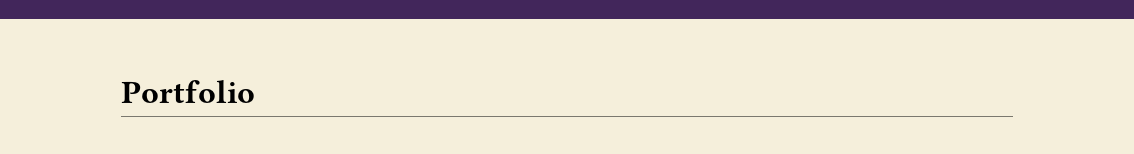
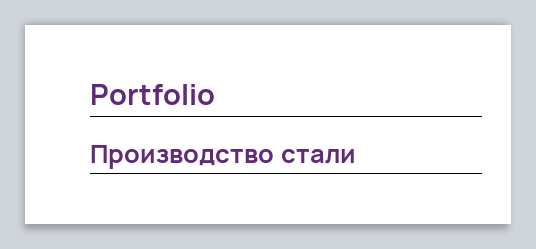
(255, 91) none -> [90,145,356,169] // Производство стали

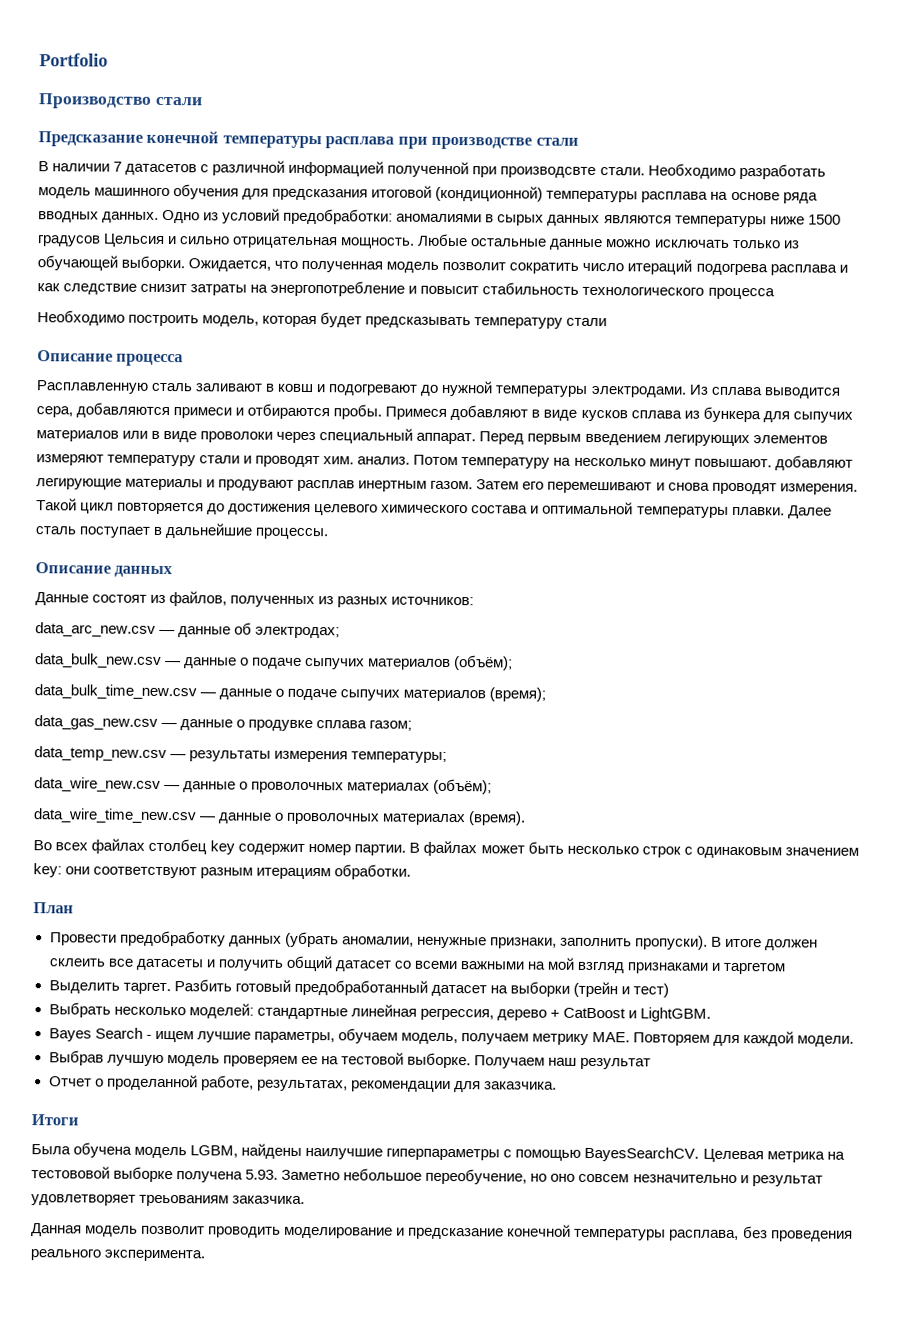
(356, 156) none -> [38,130,579,150] [38,160,826,180] [38,184,818,204] [38,208,841,228] [37,233,800,251] [37,255,848,276] [37,280,775,300] [37,310,608,329] [37,350,184,367] [36,380,840,399] [36,402,853,423] [36,428,828,447] [36,454,853,471] [36,478,858,495] [36,498,832,519] [35,523,330,540] [35,562,174,578] [35,591,475,608] [35,622,341,639] [35,653,514,671] [34,684,547,702] [34,715,413,732] [34,746,448,763] [34,777,493,795] [33,808,527,826] [33,838,859,859] [33,863,412,880] [33,902,74,914] [49,930,819,951] [48,955,786,975] [48,979,669,998] [48,1002,711,1022] [48,1027,855,1047] [48,1050,651,1070] [48,1074,557,1093] [31,1114,79,1126] [31,1142,845,1163] [31,1166,823,1187] [31,1194,306,1207] [31,1223,853,1242] [30,1249,206,1262] // Предсказание конечной температуры расплава при производстве стали // В наличии 7 датасетов с различной информацией полученной при производсвте стали. Необходимо разработать модель машинного обучения для предсказания итоговой (кондиционной) температуры расплава на основе ряда вводных данных. Одно из условий предобработки: аномалиями в сырых данных являются температуры ниже 1500 градусов Цельсия и сильно отрицательная мощность. Любые остальные данные можно исключать только из обучающей выборки. Ожидается, что полученная модель позволит сократить число итераций подогрева расплава и как следствие снизит затраты на энергопотребление и повысит стабильность технологического процесса // Необходимо построить модель, которая будет предсказывать температуру стали // Описание процесса // Расплавленную сталь заливают в ковш и подогревают до нужной температуры электродами. Из сплава выводится сера, добавляются примеси и отбираются пробы. Примеся добавляют в виде кусков сплава из бункера для сыпучих материалов или в виде проволоки через специальный аппарат. Перед первым введением легирующих элементов измеряют температуру стали и проводят хим. анализ. Потом температуру на несколько минут повышают. добавляют легирующие материалы и продувают расплав инертным газом. Затем его перемешивают и снова проводят измерения. Такой цикл повторяется до достижения целевого химического состава и оптимальной температуры плавки. Далее сталь поступает в дальнейшие процессы. // Описание данных // Данные состоят из файлов, полученных из разных источников: // data_arc_new.csv — данные об электродах; // data_bulk_new.csv — данные о подаче сыпучих материалов (объём); // data_bulk_time_new.csv — данные о подаче сыпучих материалов (время); // data_gas_new.csv — данные о продувке сплава газом; // data_temp_new.csv — результаты измерения температуры; // data_wire_new.csv — данные о проволочных материалах (объём); // data_wire_time_new.csv — данные о проволочных материалах (время). // Во всех файлах столбец key содержит номер партии. В файлах может быть несколько строк с одинаковым значением key: они соответствуют разным итерациям обработки. // План // Провести предобработку данных (убрать аномалии, ненужные признаки, заполнить пропуски). В итоге должен склеить все датасеты и получить общий датасет со всеми важными на мой взгляд признаками и таргетом // Выделить таргет. Разбить готовый предобработанный датасет на выборки (трейн и тест) // Выбрать несколько моделей: стандартные линейная регрессия, дерево + CatBoost и LightGBM. // Bayes Search - ищем лучшие параметры, обучаем модель, получаем метрику MAE. Повторяем для каждой модели. // Выбрав лучшую модель проверяем ее на тестовой выборке. Получаем наш результат // Отчет о проделанной работе, результатах, рекомендации для заказчика. // Итоги // Была обучена модель LGBM, найдены наилучшие гиперпараметры с помощью BayesSearchCV. Целевая метрика на тестововой выборке получена 5.93. Заметно небольшое переобучение, но оно совсем незначительно и результат удовлетворяет треьованиям заказчика. // Данная модель позволит проводить моделирование и предсказание конечной температуры расплава, без проведения реального эксперимента.

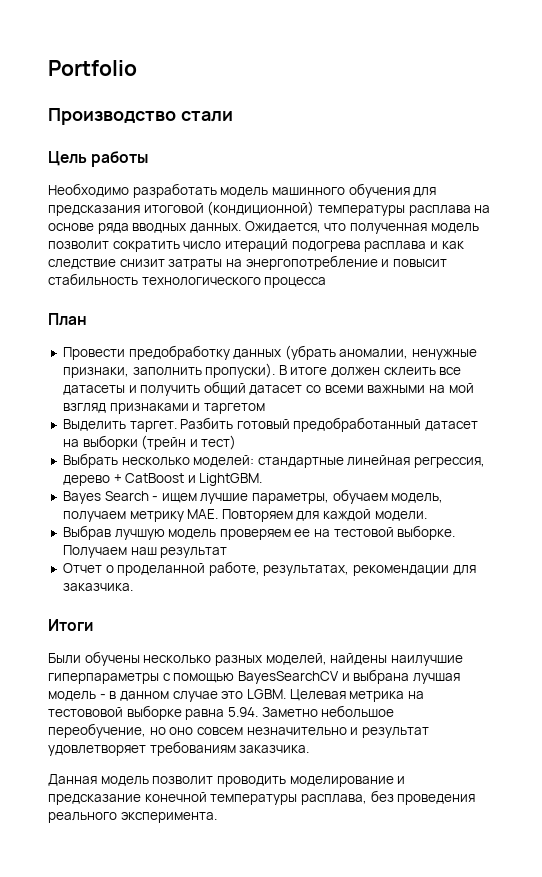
[38,130,579,150] [38,160,645,179] Предсказание конечной температуры расплава при производстве стали // В наличии 7 датасетов с различной информацией полученной при производсвте стали. -> [48,151,149,167] Цель работы //
[162,208,841,228] [37,233,800,251] [37,255,186,272] Одно из условий предобработки: аномалиями в сырых данных являются температуры ниже 1500 градусов Цельсия и сильно отрицательная мощность. Любые остальные данные можно исключать только из обучающей выборки. -> (241, 228) none
[37,310,608,329] [37,350,184,367] [36,380,840,399] [36,402,853,423] [36,428,828,447] [36,454,853,471] [36,478,858,495] [36,498,832,519] [35,523,330,540] [35,562,174,578] [35,591,475,608] [35,622,341,639] [35,653,514,671] [34,684,547,702] [34,715,413,732] [34,746,448,763] [34,777,493,795] [33,808,527,826] [33,838,859,859] [33,863,412,880] // Необходимо построить модель, которая будет предсказывать температуру стали // Описание процесса // Расплавленную сталь заливают в ковш и подогревают до нужной температуры электродами. Из сплава выводится сера, добавляются примеси и отбираются пробы. Примеся добавляют в виде кусков сплава из бункера для сыпучих материалов или в виде проволоки через специальный аппарат. Перед первым введением легирующих элементов измеряют температуру стали и проводят хим. анализ. Потом температуру на несколько минут повышают. добавляют легирующие материалы и продувают расплав инертным газом. Затем его перемешивают и снова проводят измерения. Такой цикл повторяется до достижения целевого химического состава и оптимальной температуры плавки. Далее сталь поступает в дальнейшие процессы. // Описание данных // Данные состоят из файлов, полученных из разных источников: // data_arc_new.csv — данные об электродах; // data_bulk_new.csv — данные о подаче сыпучих материалов (объём); // data_bulk_time_new.csv — данные о подаче сыпучих материалов (время); // data_gas_new.csv — данные о продувке сплава газом; // data_temp_new.csv — результаты измерения температуры; // data_wire_new.csv — данные о проволочных материалах (объём); // data_wire_time_new.csv — данные о проволочных материалах (время). // Во всех файлах столбец key содержит номер партии. В файлах может быть несколько строк с одинаковым значением key: они соответствуют разным итерациям обработки. -> (327, 282) none
[31,1142,239,1159] Была обучена модель LGBM, -> [48,651,327,666] Были обучены несколько разных моделей,
[584,1146,700,1162] BayesSearchCV. -> [237,669,460,684] [48,689,286,702] BayesSearchCV и выбрана лучшая модель - в данном случае это LGBM.
[176,1169,279,1183] получена 5.93. -> [185,707,258,720] равна 5.94.
[139,1194,230,1207] треьованиям -> [149,741,236,756] требованиям

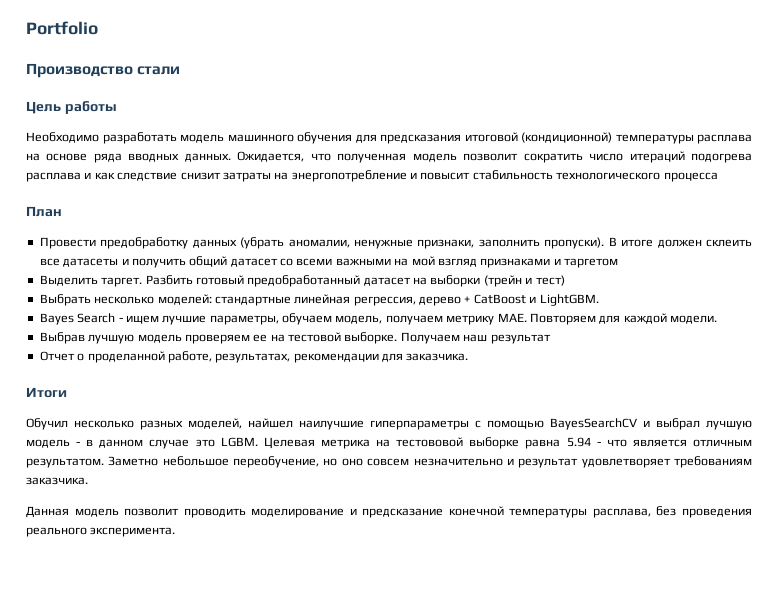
[48,651,140,666] Были обучены -> [26,418,68,430] Обучил
[330,653,388,665] найдены -> [248,418,293,428] найшел
[353,669,460,684] выбрана лучшая -> [656,418,752,430] выбрал лучшую
[227,707,258,717] 5.94. -> [566,437,753,447] [26,458,104,468] 5.94 - что является отличным результатом.

